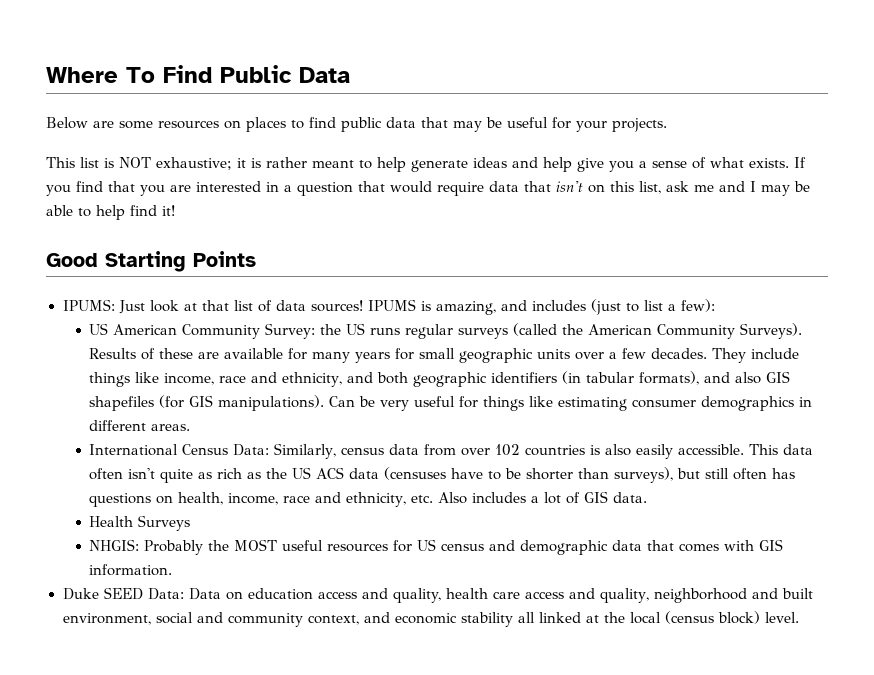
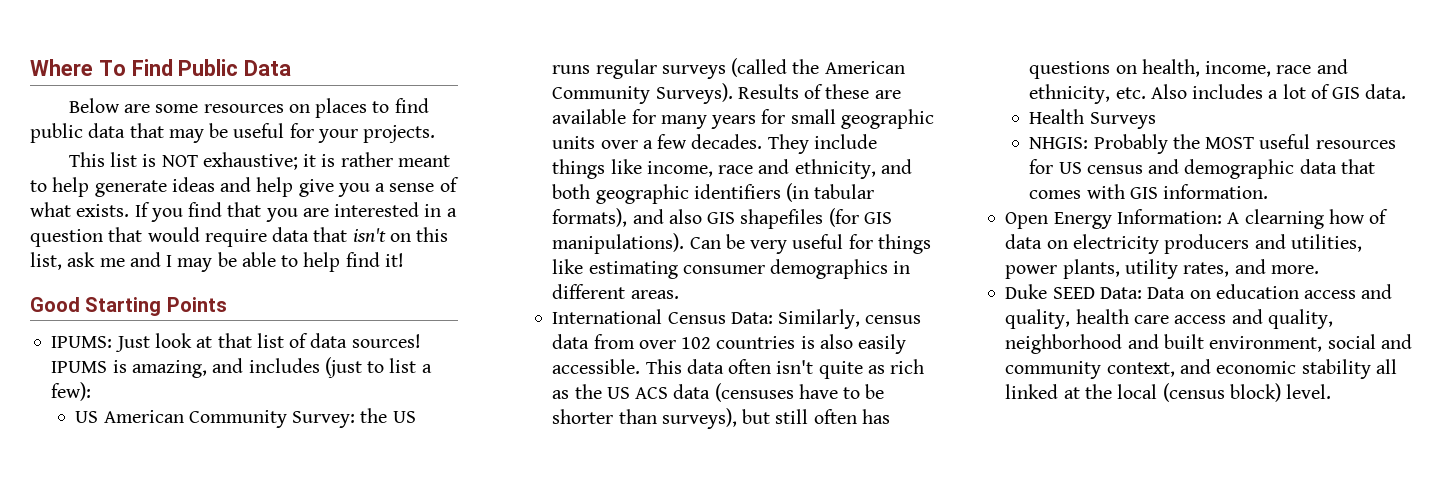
(173, 570) none -> [1005,209,1389,229] [1005,234,1362,254] [1005,259,1319,279] // Open Energy Information: A clearning how of data on electricity producers and utilities, power plants, utility rates, and more.

